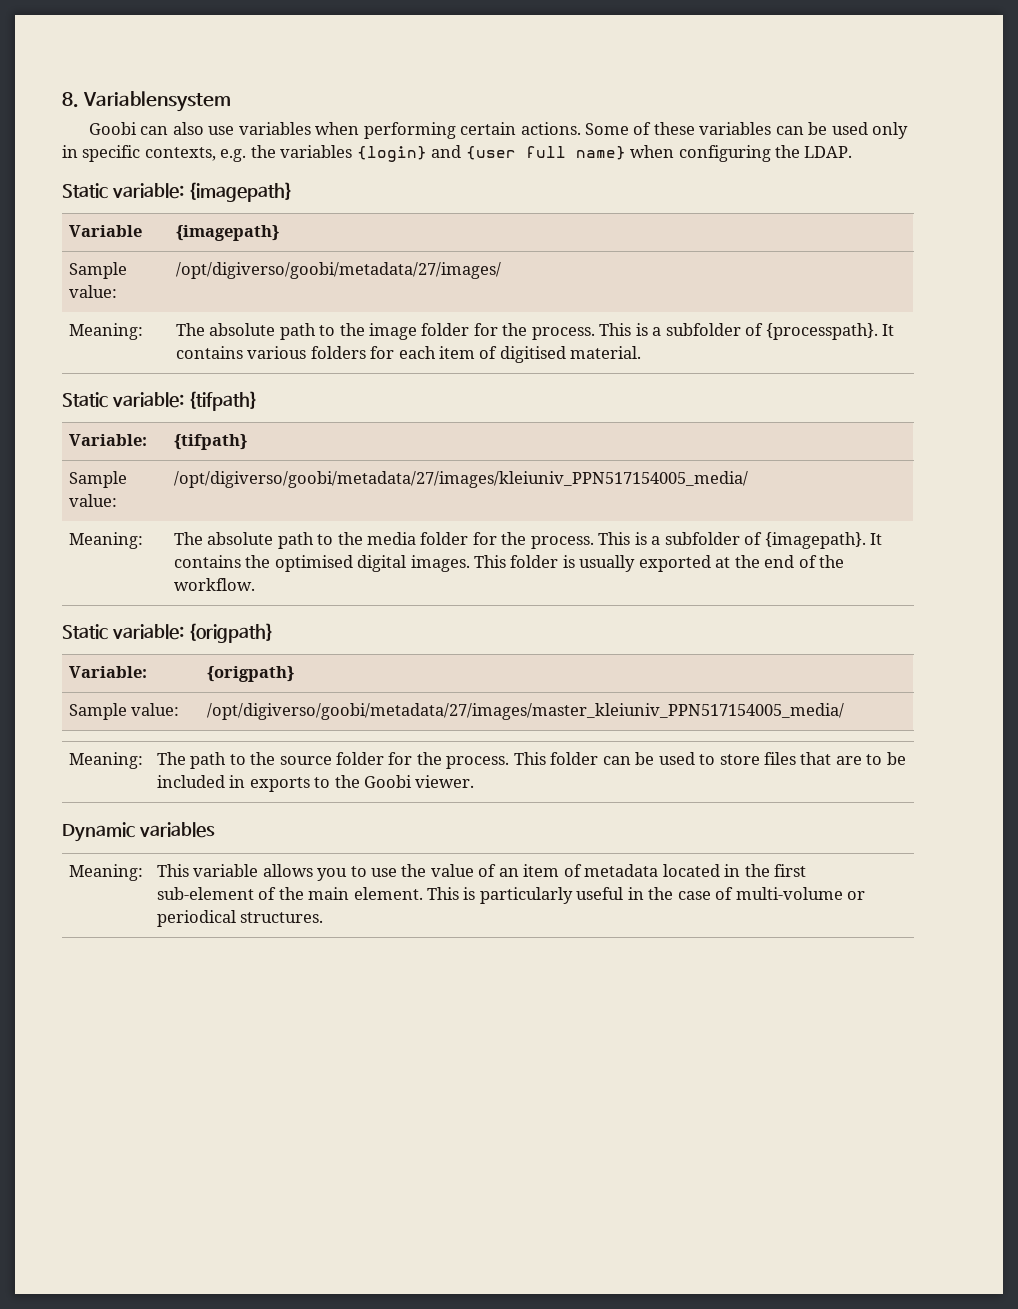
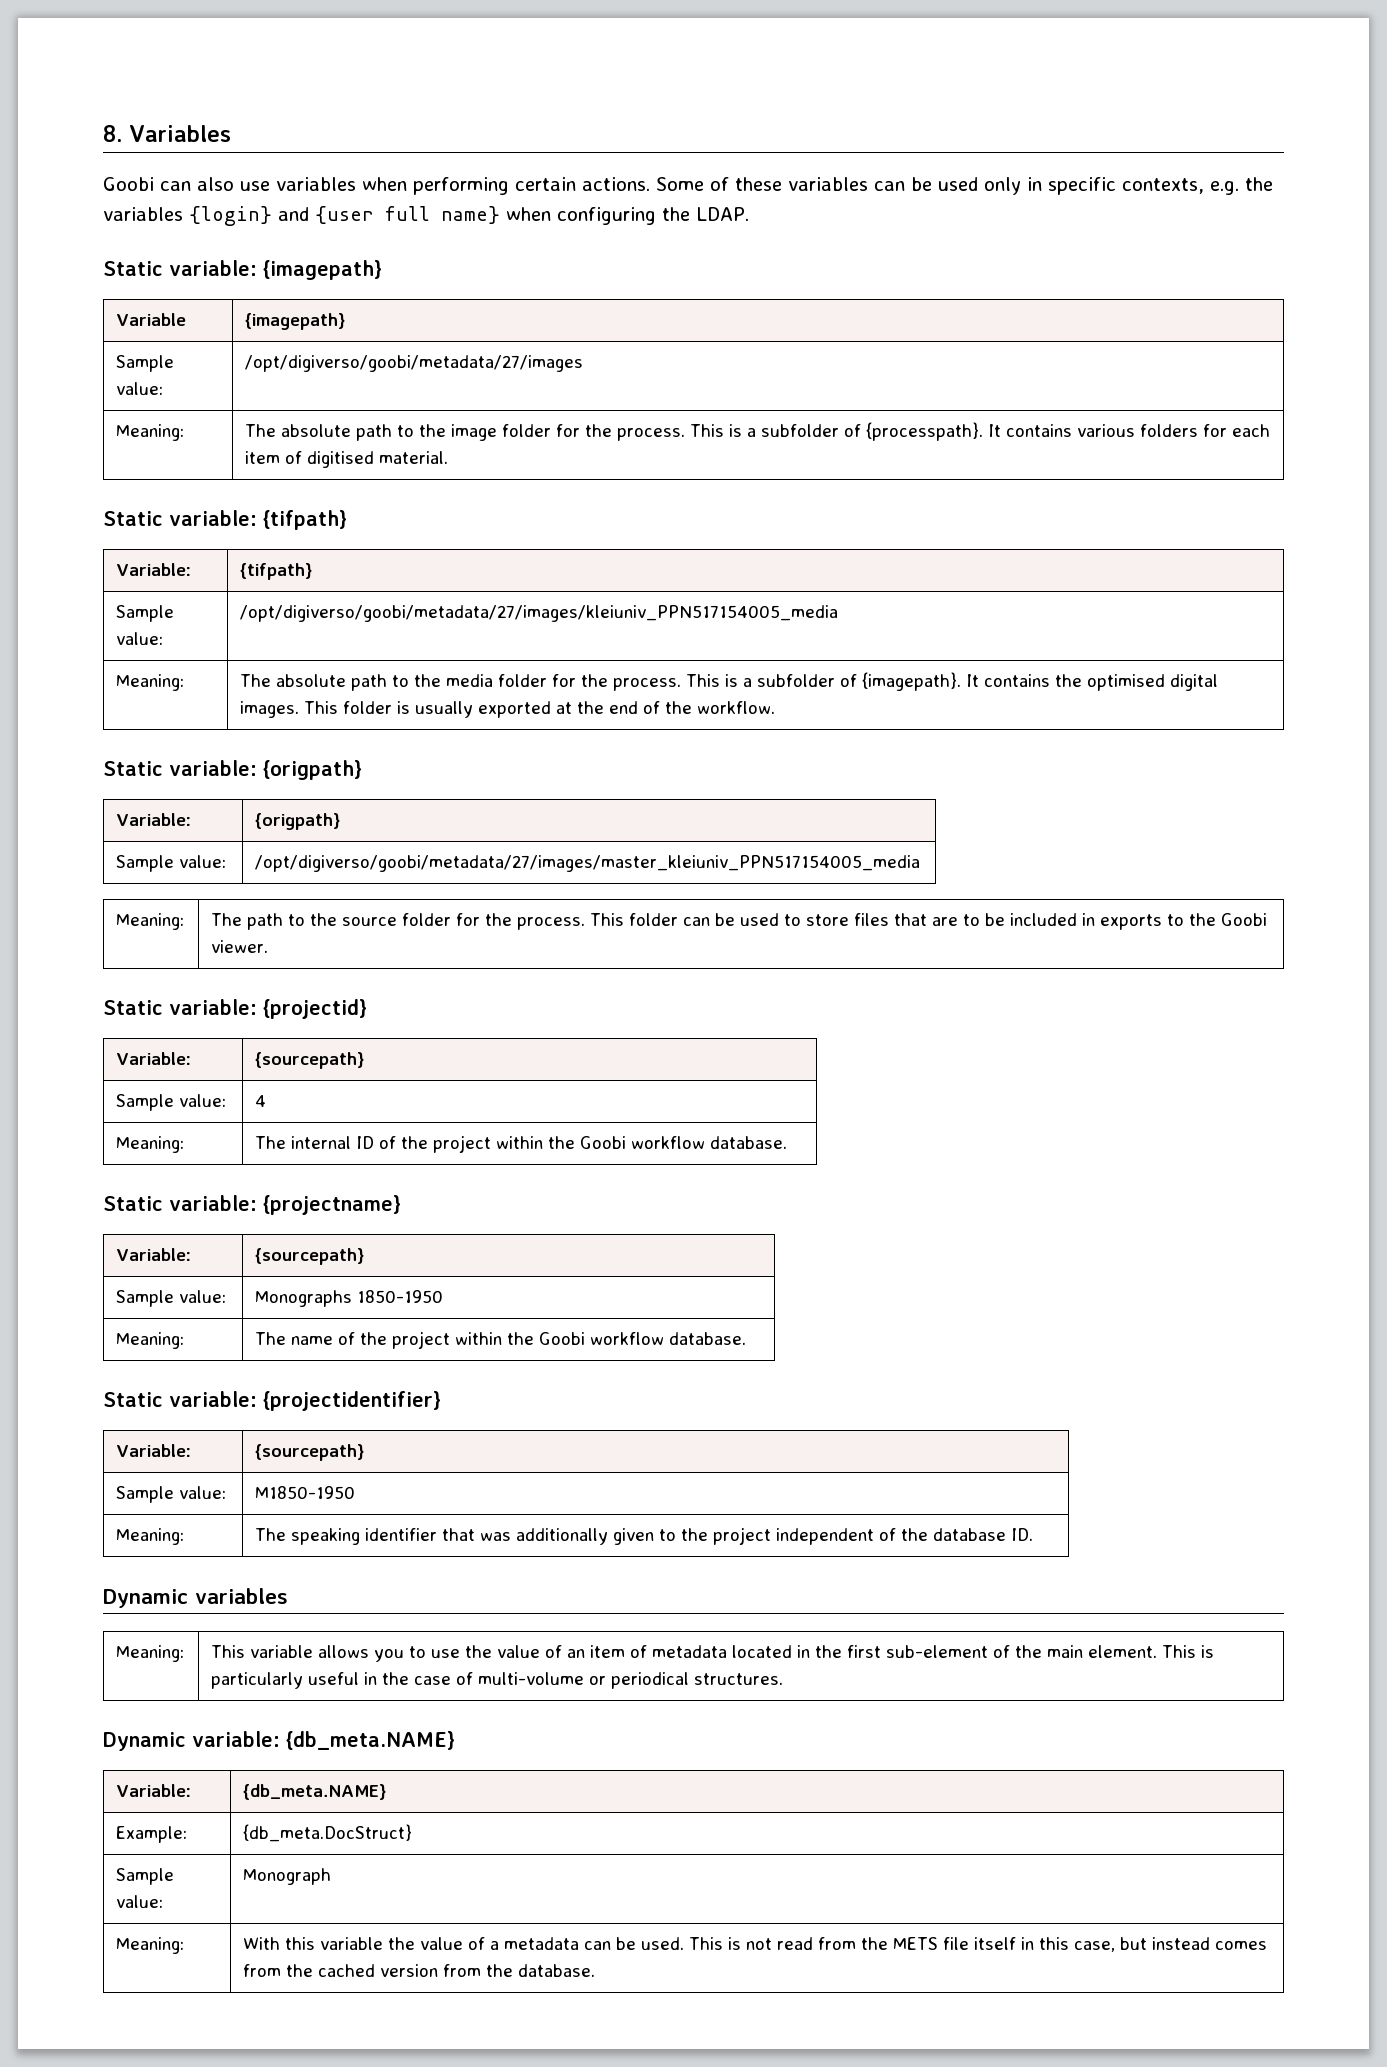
[83,91,232,112] Variablensystem -> [129,125,231,142] Variables
[175,262,501,279] /opt/digiverso/goobi/metadata/27/images/ -> [245,355,584,372] /opt/digiverso/goobi/metadata/27/images
[173,471,748,488] /opt/digiverso/goobi/metadata/27/images/kleiuniv_PPN517154005_media/ -> [240,605,839,622] /opt/digiverso/goobi/metadata/27/images/kleiuniv_PPN517154005_media
[206,703,844,720] /opt/digiverso/goobi/metadata/27/images/master_kleiuniv_PPN517154005_media/ -> [255,855,921,872] /opt/digiverso/goobi/metadata/27/images/master_kleiuniv_PPN517154005_media
(475, 781) none -> [103,999,367,1019] [116,1052,192,1065] [255,1052,365,1069] [116,1094,227,1111] [255,1095,267,1107] [116,1136,185,1153] [255,1135,788,1153] [103,1195,401,1215] [116,1248,192,1261] [255,1248,365,1265] [116,1290,227,1307] [255,1290,444,1307] [116,1332,185,1349] [255,1331,747,1349] [103,1391,441,1411] [116,1444,192,1457] [255,1444,365,1461] [116,1486,227,1503] [255,1486,356,1499] [116,1528,185,1545] [255,1527,1034,1545] // Static variable: {projectid} // Variable: | {sourcepath} // Sample value: | 4 // Meaning: | The internal ID of the project within the Goobi workflow database. // Static variable: {projectname} // Variable: | {sourcepath} // Sample value: | Monographs 1850-1950 // Meaning: | The name of the project within the Goobi workflow database. // Static variable: {projectidentifier} // Variable: | {sourcepath} // Sample value: | M1850-1950 // Meaning: | The speaking identifier that was additionally given to the project independent of the database ID.
(324, 917) none -> [103,1731,455,1751] [116,1784,192,1797] [243,1784,387,1800] [116,1826,188,1843] [243,1824,413,1842] [116,1868,175,1885] [116,1895,164,1908] [243,1868,332,1885] [116,1937,185,1954] [243,1937,1268,1952] [243,1964,596,1977] // Dynamic variable: {db_meta.NAME} // Variable: | {db_meta.NAME} // Example: | {db_meta.DocStruct} // Sample value: | Monograph // Meaning: | With this variable the value of a metadata can be used. This is not read from the METS file itself in this case, but instead comes from the cached version from the database.

